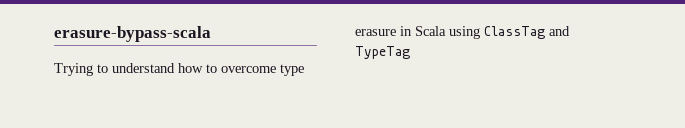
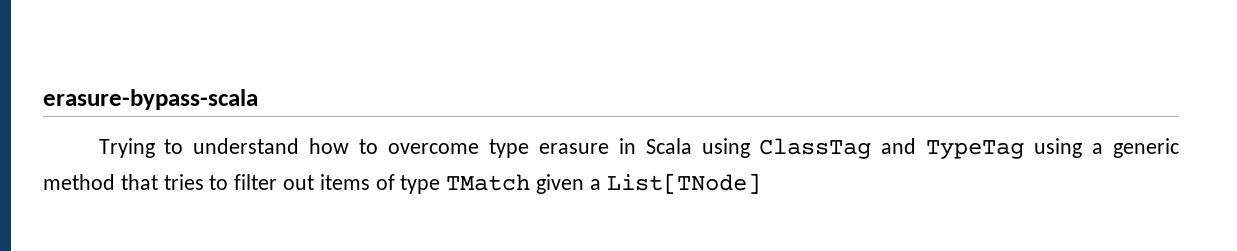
(410, 52) none -> [1034,138,1179,158] [43,173,761,194] using a generic method that tries to filter out items of type TMatch given a List[TNode]

